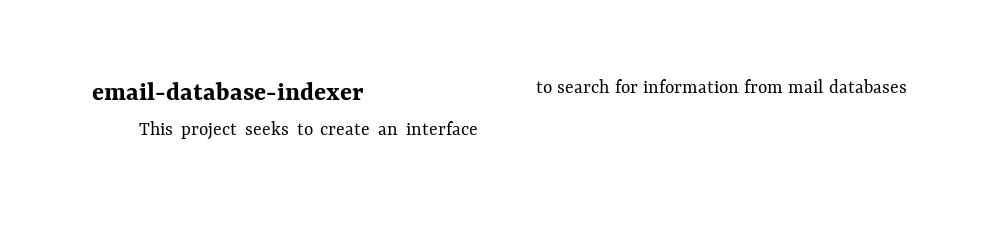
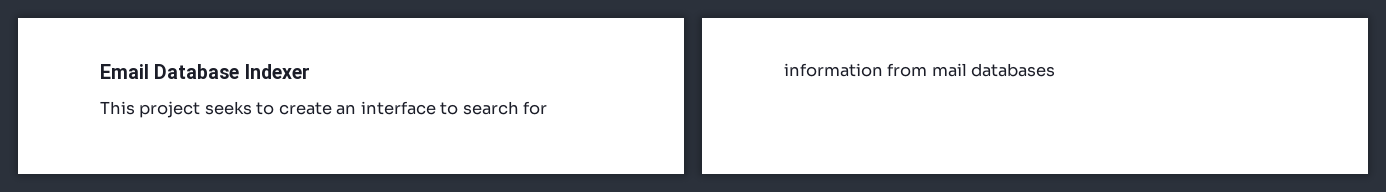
[92,82,364,100] email-database-indexer -> [100,64,310,79] Email Database Indexer

